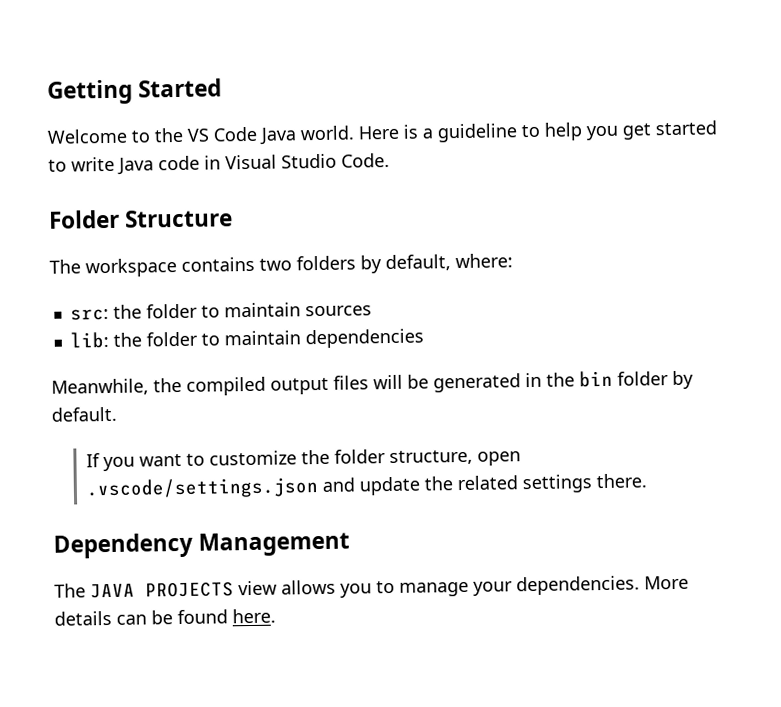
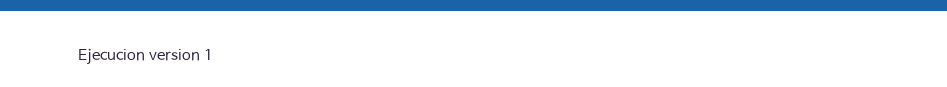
[47,78,223,105] [47,120,717,145] [48,152,390,175] [48,209,234,229] [49,253,513,278] [69,302,372,321] [69,328,424,349] [51,370,694,396] [51,406,117,422] [85,449,521,472] [85,473,647,500] [53,531,351,559] [54,575,689,599] [54,608,276,626] Getting Started // Welcome to the VS Code Java world. Here is a guideline to help you get started to write Java code in Visual Studio Code. // Folder Structure // The workspace contains two folders by default, where: // src: the folder to maintain sources // lib: the folder to maintain dependencies // Meanwhile, the compiled output files will be generated in the bin folder by default. // If you want to customize the folder structure, open .vscode/settings.json and update the related settings there. // Dependency Management // The JAVA PROJECTS view allows you to manage your dependencies. More details can be found here. -> [78,48,213,65] Ejecucion version 1

